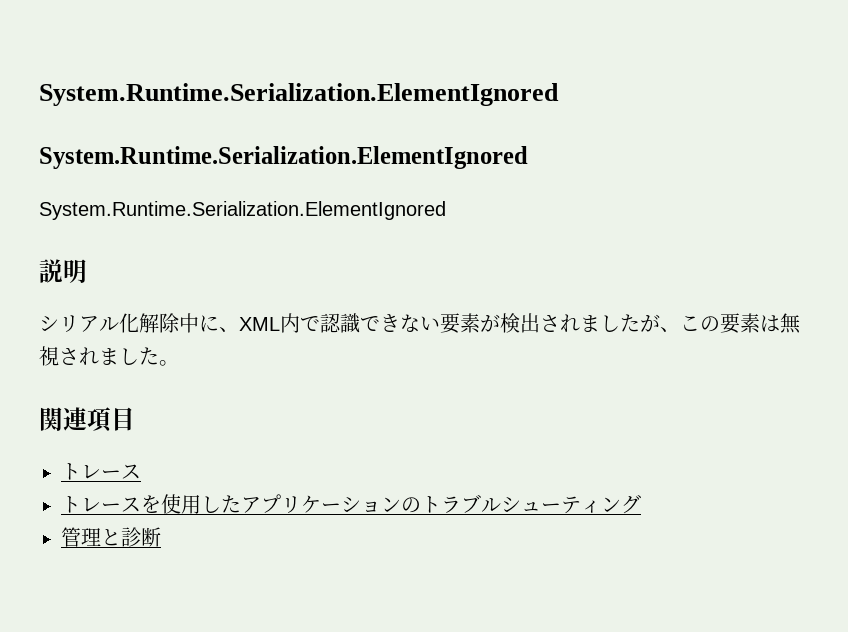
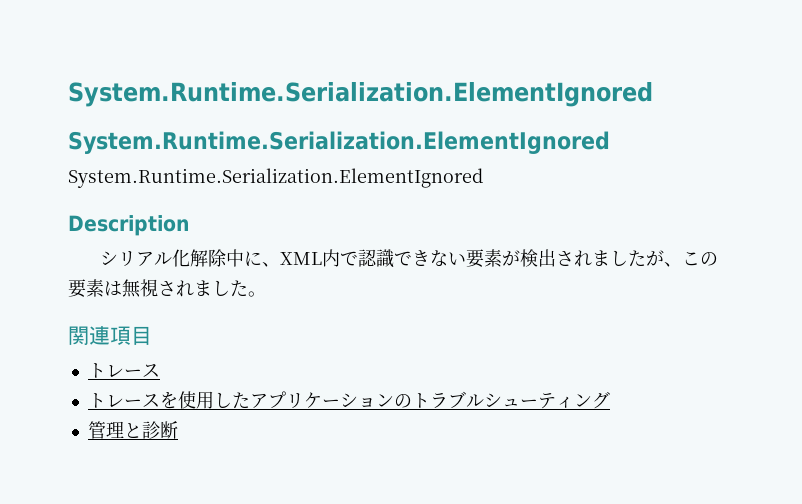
[39,259,87,283] 説明 -> [68,215,189,236] Description

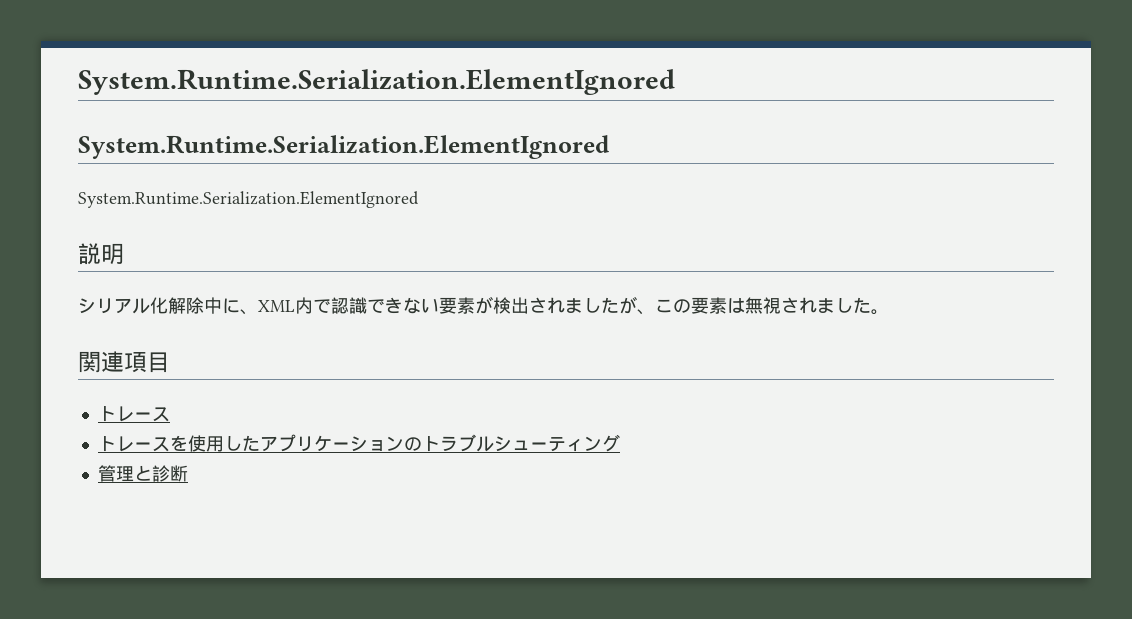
[68,215,189,236] Description -> [78,243,124,265] 説明

